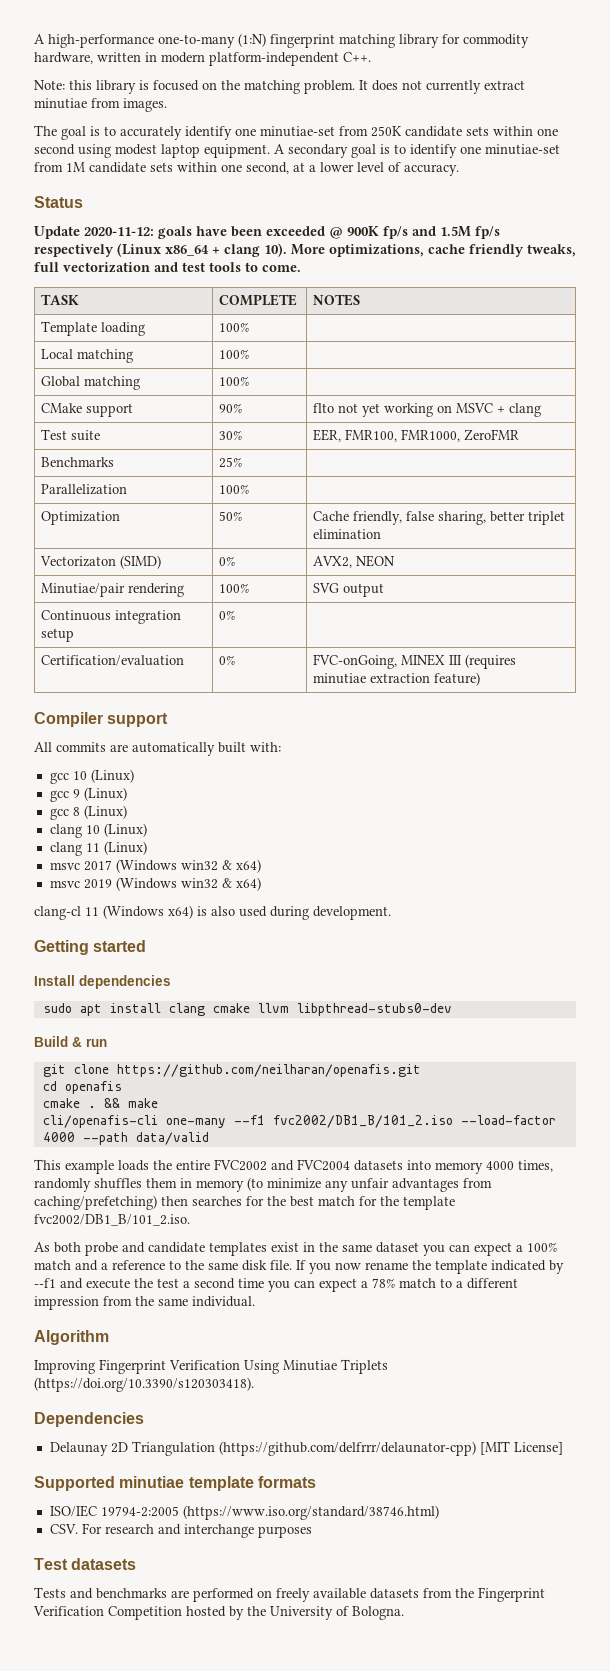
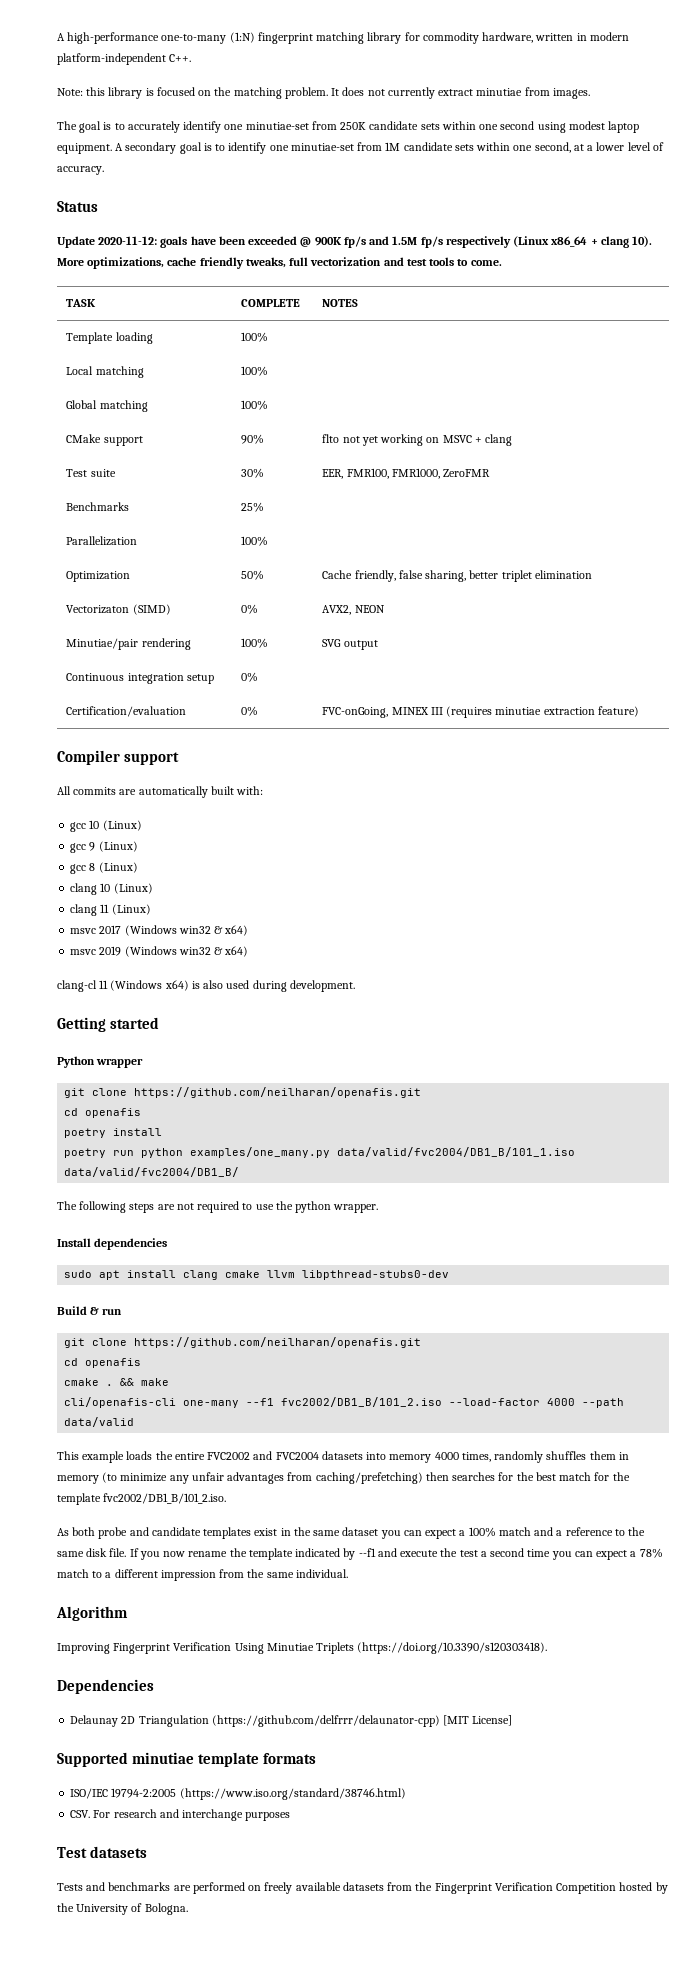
(147, 946) none -> [57,1056,144,1068] [64,1087,422,1098] [64,1108,142,1118] [64,1128,163,1138] [64,1147,576,1158] [64,1167,240,1177] [57,1201,379,1213] // Python wrapper // git clone https://github.com/neilharan/openafis.git // cd openafis // poetry install // poetry run python examples/one_many.py data/valid/fvc2004/DB1_B/101_1.iso data/valid/fvc2004/DB1_B/ // The following steps are not required to use the python wrapper.

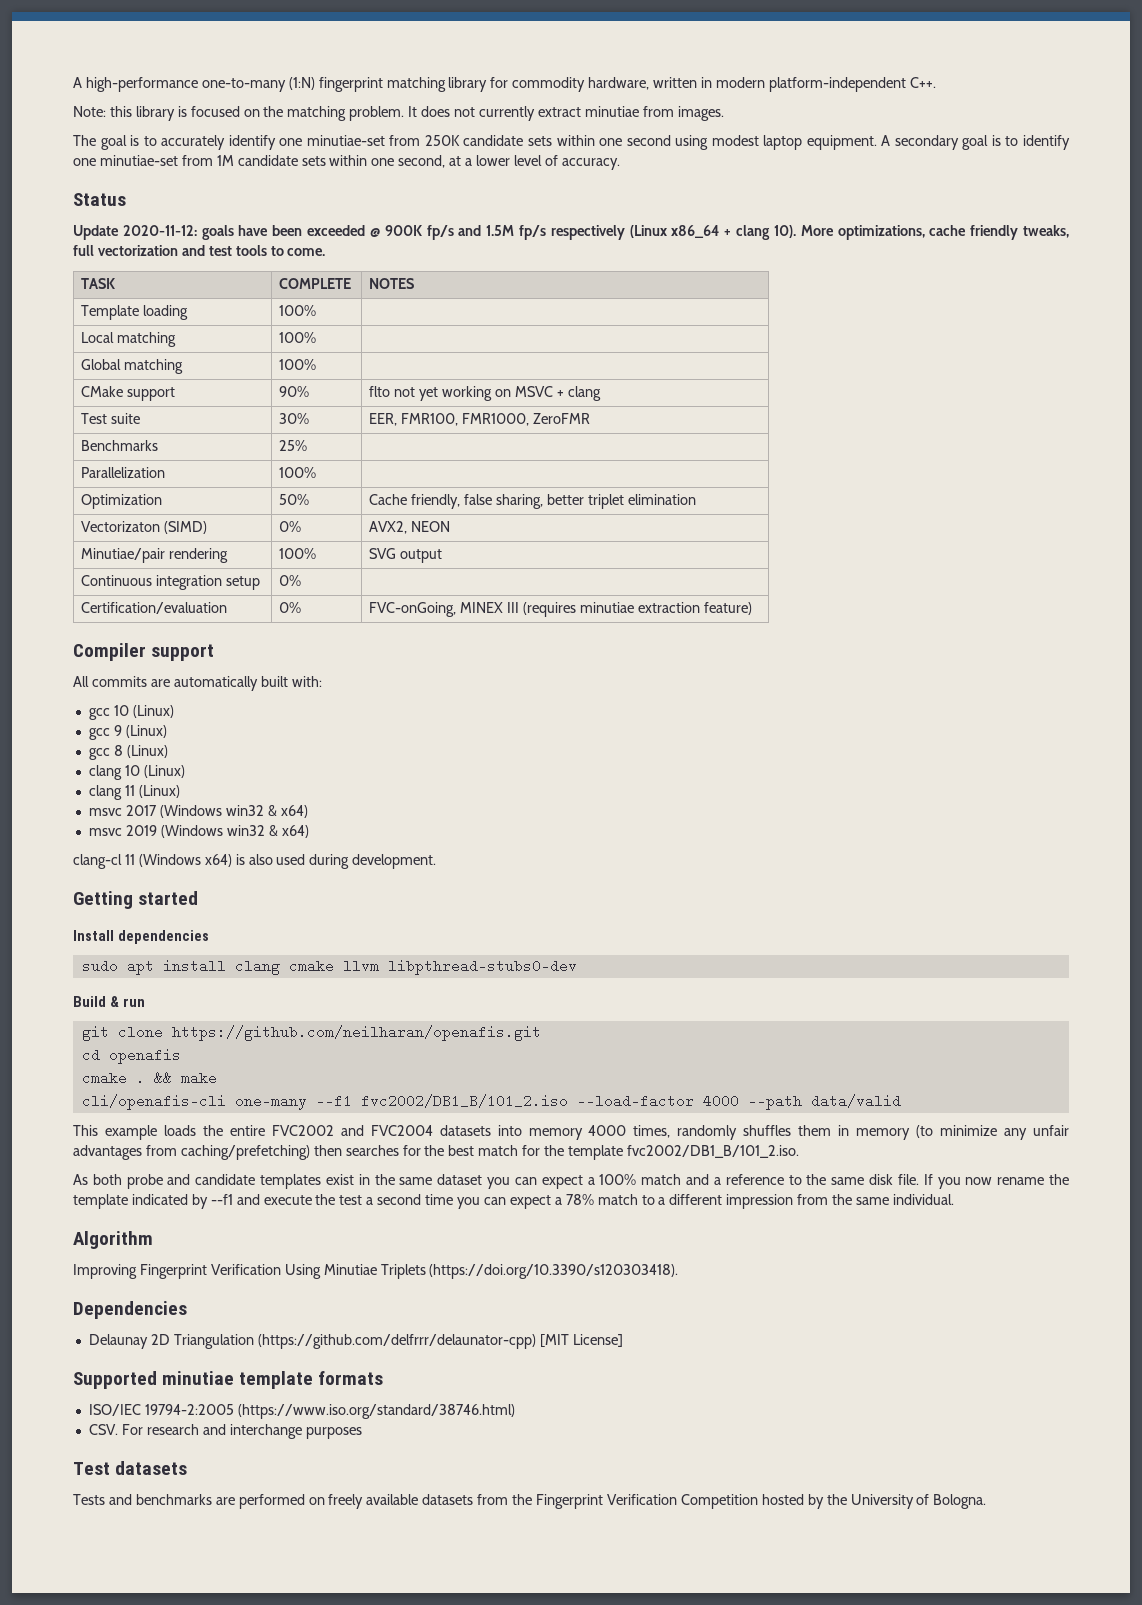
[57,1056,144,1068] [64,1087,422,1098] [64,1108,142,1118] [64,1128,163,1138] [64,1147,576,1158] [64,1167,240,1177] [57,1201,379,1213] // Python wrapper // git clone https://github.com/neilharan/openafis.git // cd openafis // poetry install // poetry run python examples/one_many.py data/valid/fvc2004/DB1_B/101_1.iso data/valid/fvc2004/DB1_B/ // The following steps are not required to use the python wrapper. -> (199, 898) none

